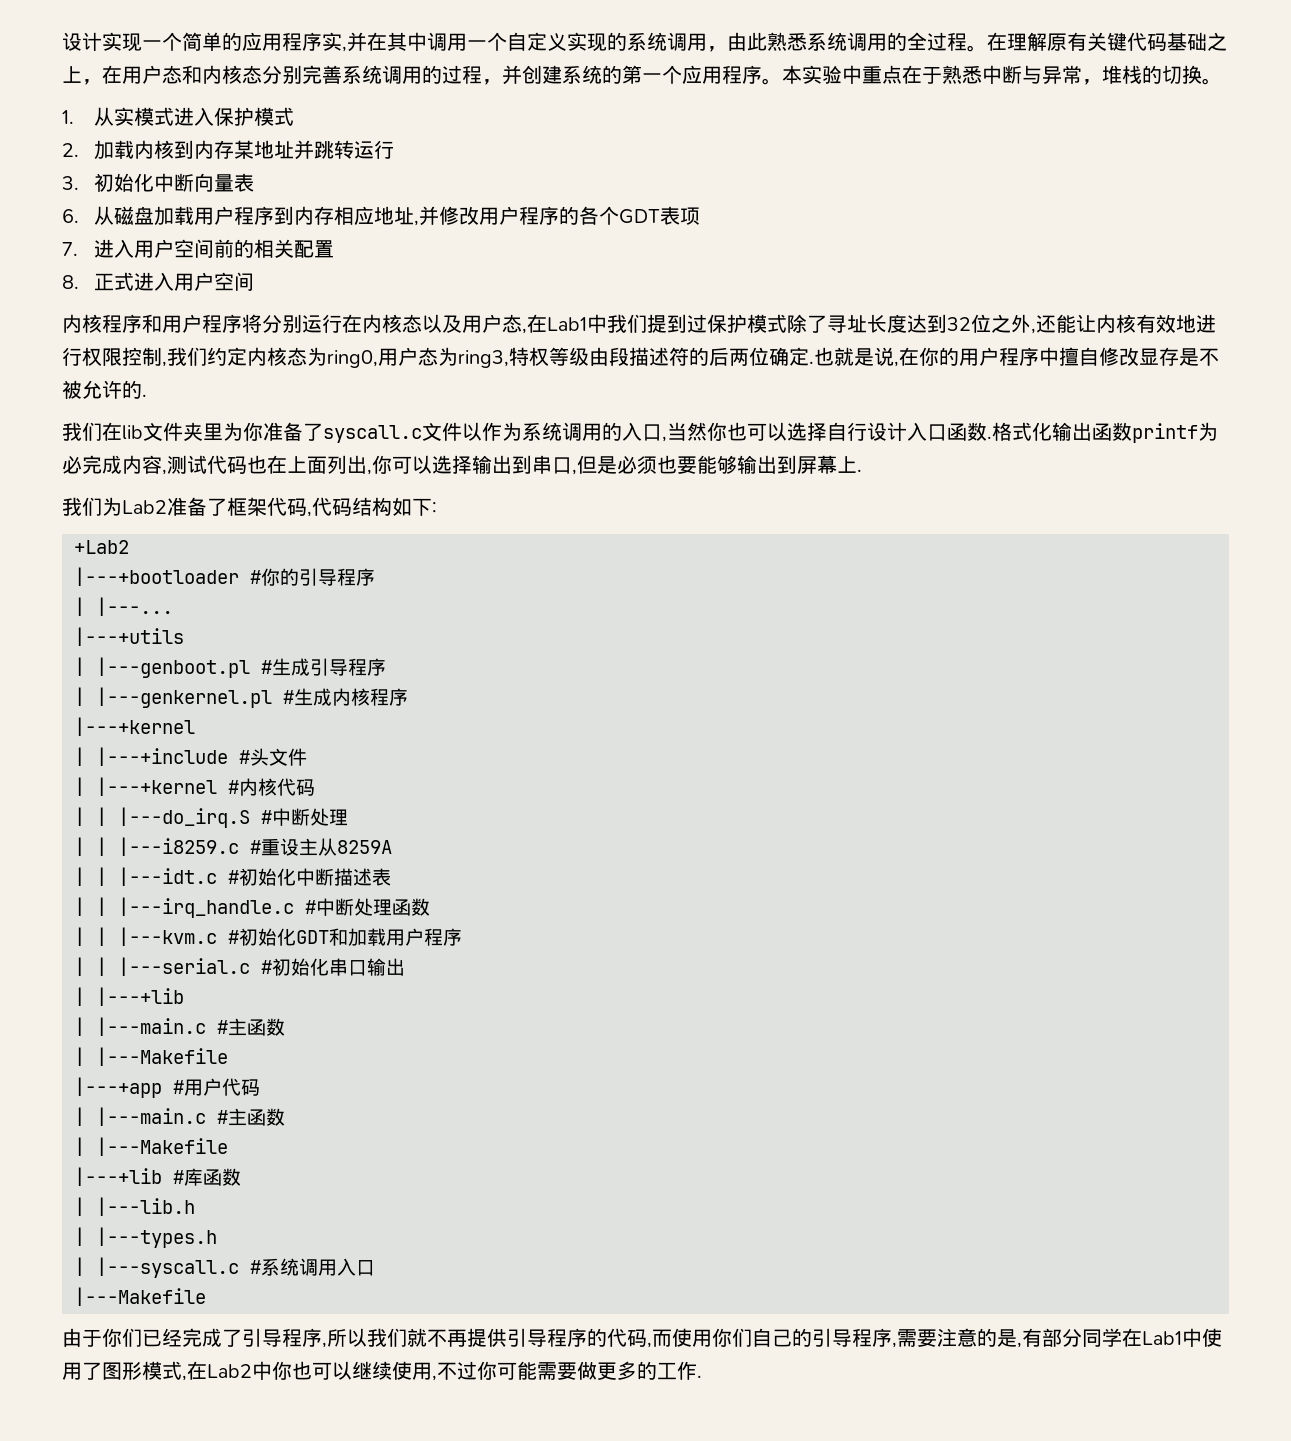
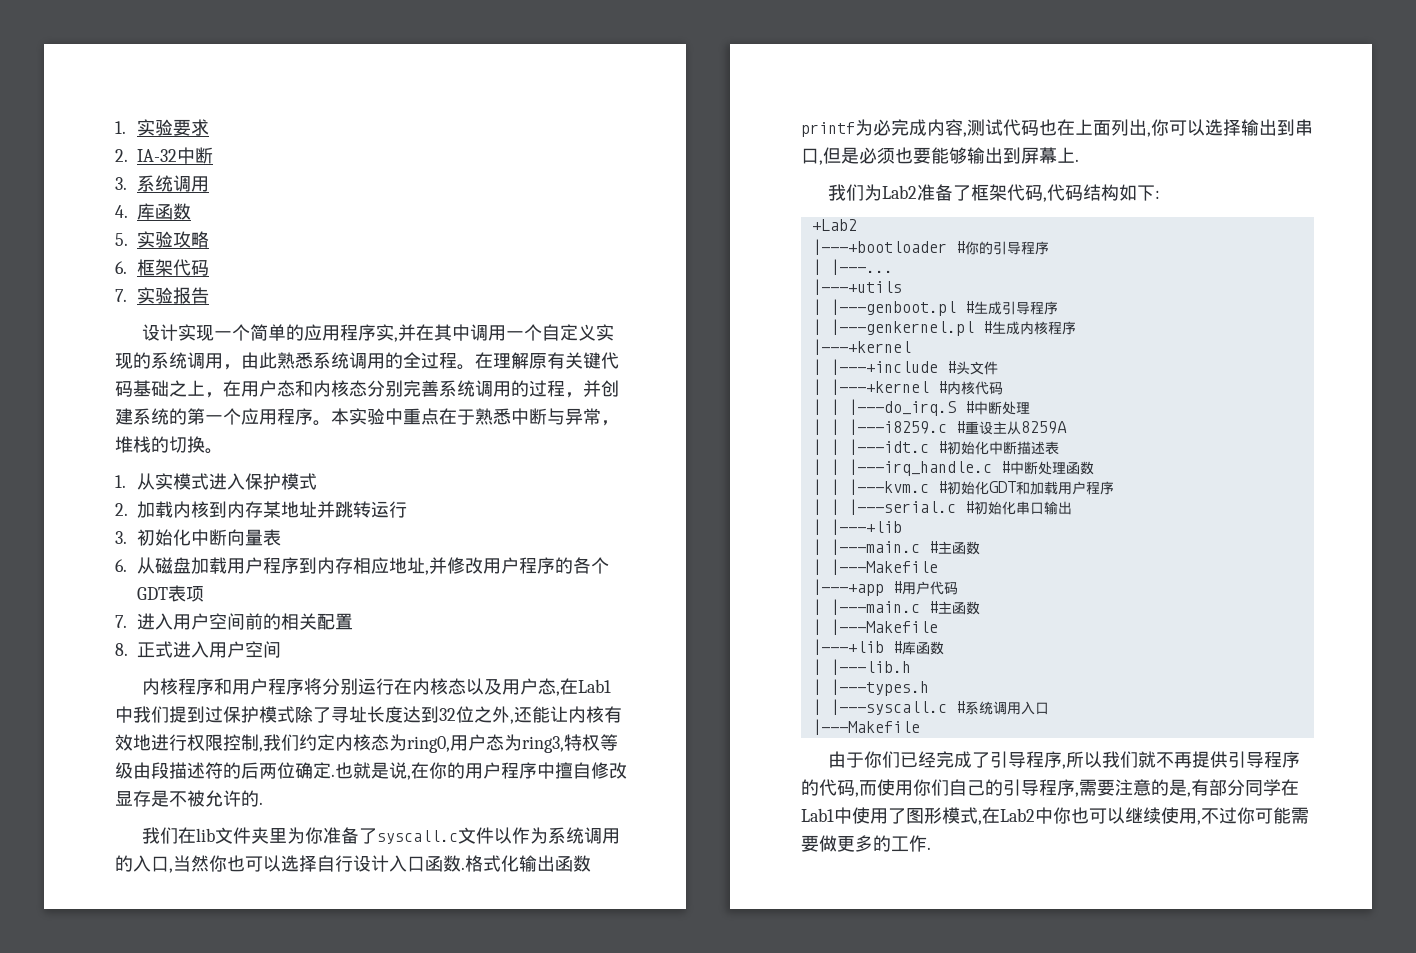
(62, 41) none -> [115,119,210,136] [115,147,214,164] [115,175,210,192] [115,203,192,220] [115,231,210,248] [115,259,210,276] [115,287,210,304] 1.实验要求 // 2. IA-32中断 // 3.系统调用 // 4.库函数 // 5.实验攻略 // 6.框架代码 // 7.实验报告 //

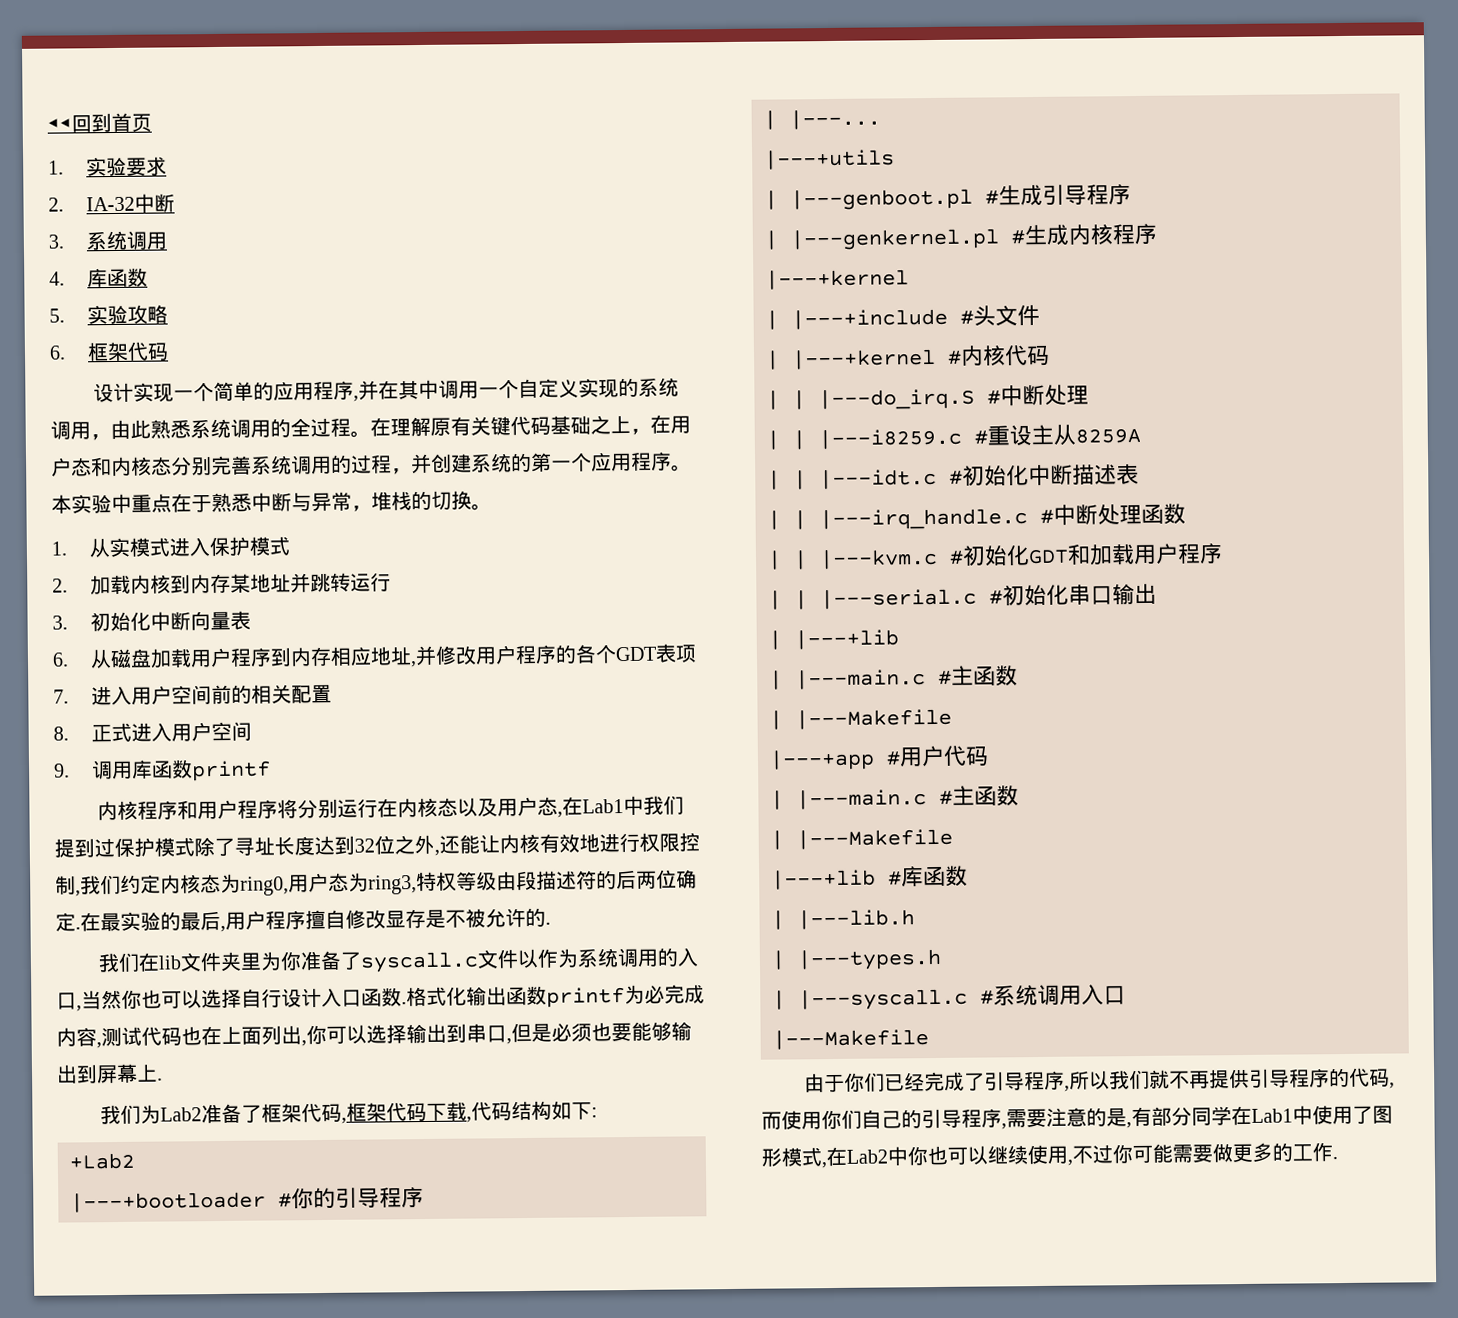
(115, 127) none -> [47,112,152,133] ◀◀回到首页 //
[115,287,210,304] // 7.实验报告 -> (169, 351) none
[375,324,394,341] 实 -> (355, 390) none
(282, 649) none -> [53,759,271,782] // 9.调用库函数printf
[335,762,555,780] 也就是说,在你的用户程序中 -> [80,910,306,932] 在最实验的最后,用户程序
(1047, 199) none -> [346,1101,473,1123] 框架代码下载,

